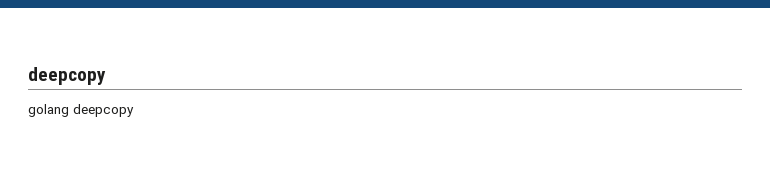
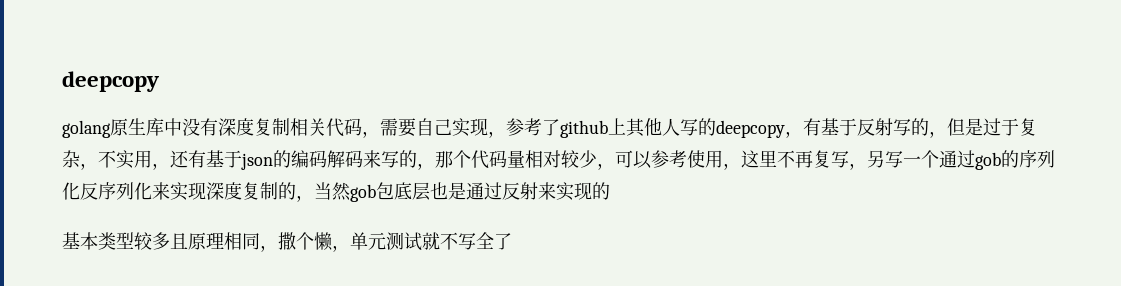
[73,104,134,117] deepcopy -> [110,118,1037,138] [62,150,1055,170] [62,182,610,202] [62,232,512,252] 原生库中没有深度复制相关代码，需要自己实现，参考了github上其他人写的deepcopy，有基于反射写的，但是过于复杂，不实用，还有基于json的编码解码来写的，那个代码量相对较少，可以参考使用，这里不再复写，另写一个通过gob的序列化反序列化来实现深度复制的，当然gob包底层也是通过反射来实现的 // 基本类型较多且原理相同，撒个懒，单元测试就不写全了

